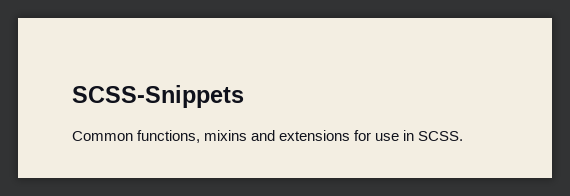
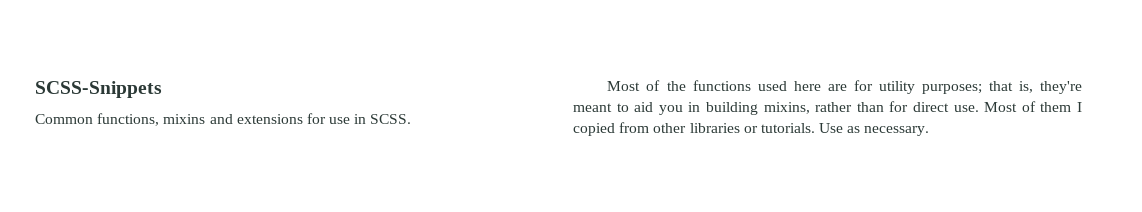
(464, 136) none -> [607,80,1082,94] [573,101,1082,115] [573,122,930,136] // Most of the functions used here are for utility purposes; that is, they're meant to aid you in building mixins, rather than for direct use. Most of them I copied from other libraries or tutorials. Use as necessary.

